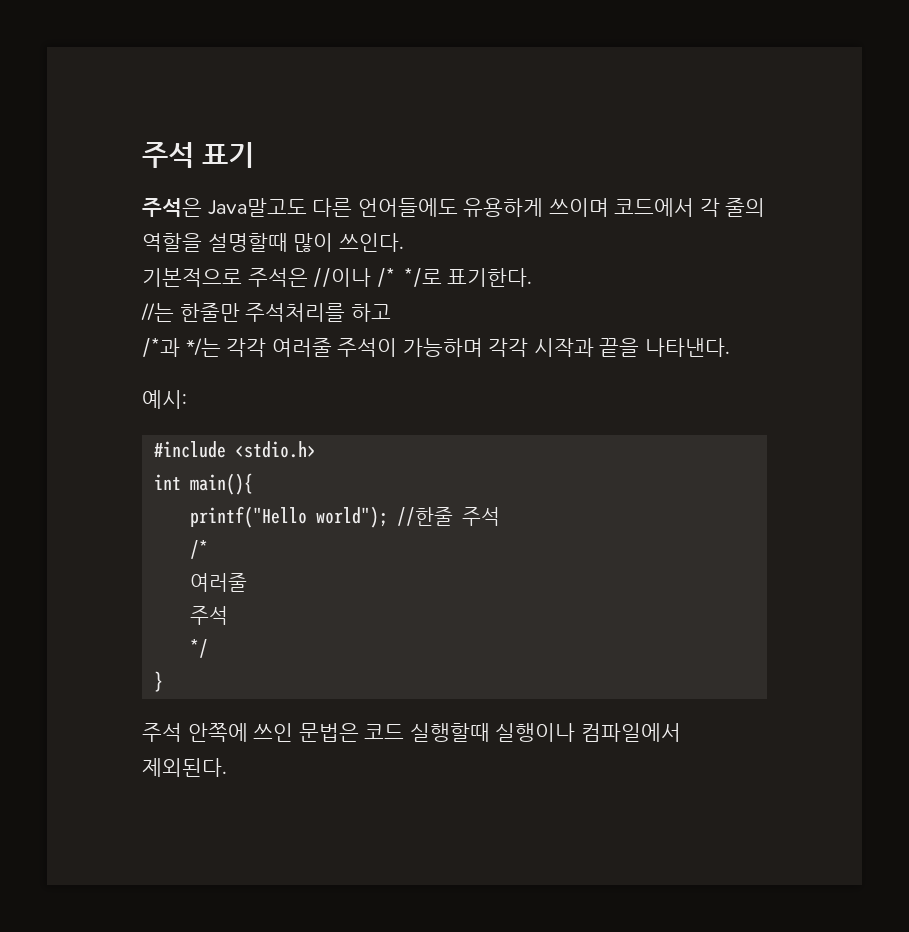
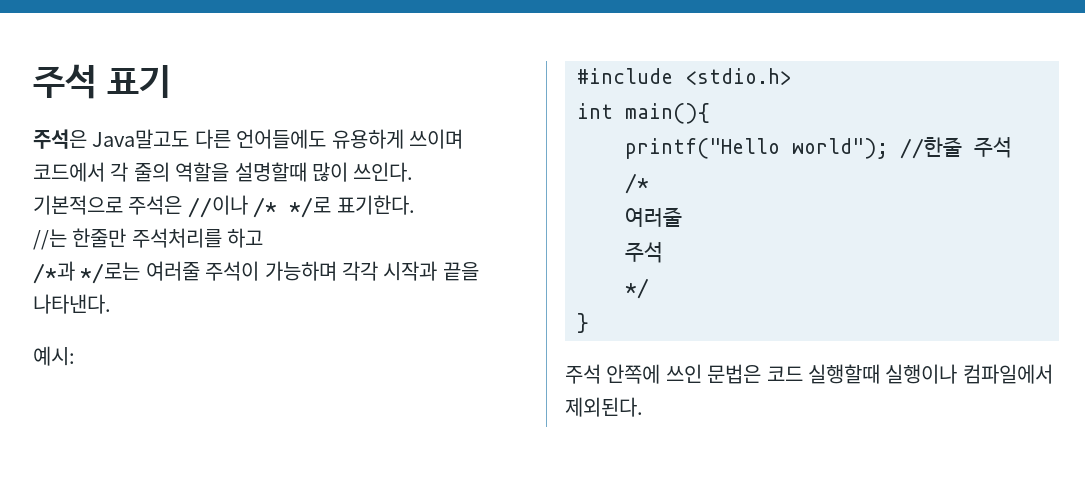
[185,338,267,357] */는 각각 -> [80,262,141,284] */로는

